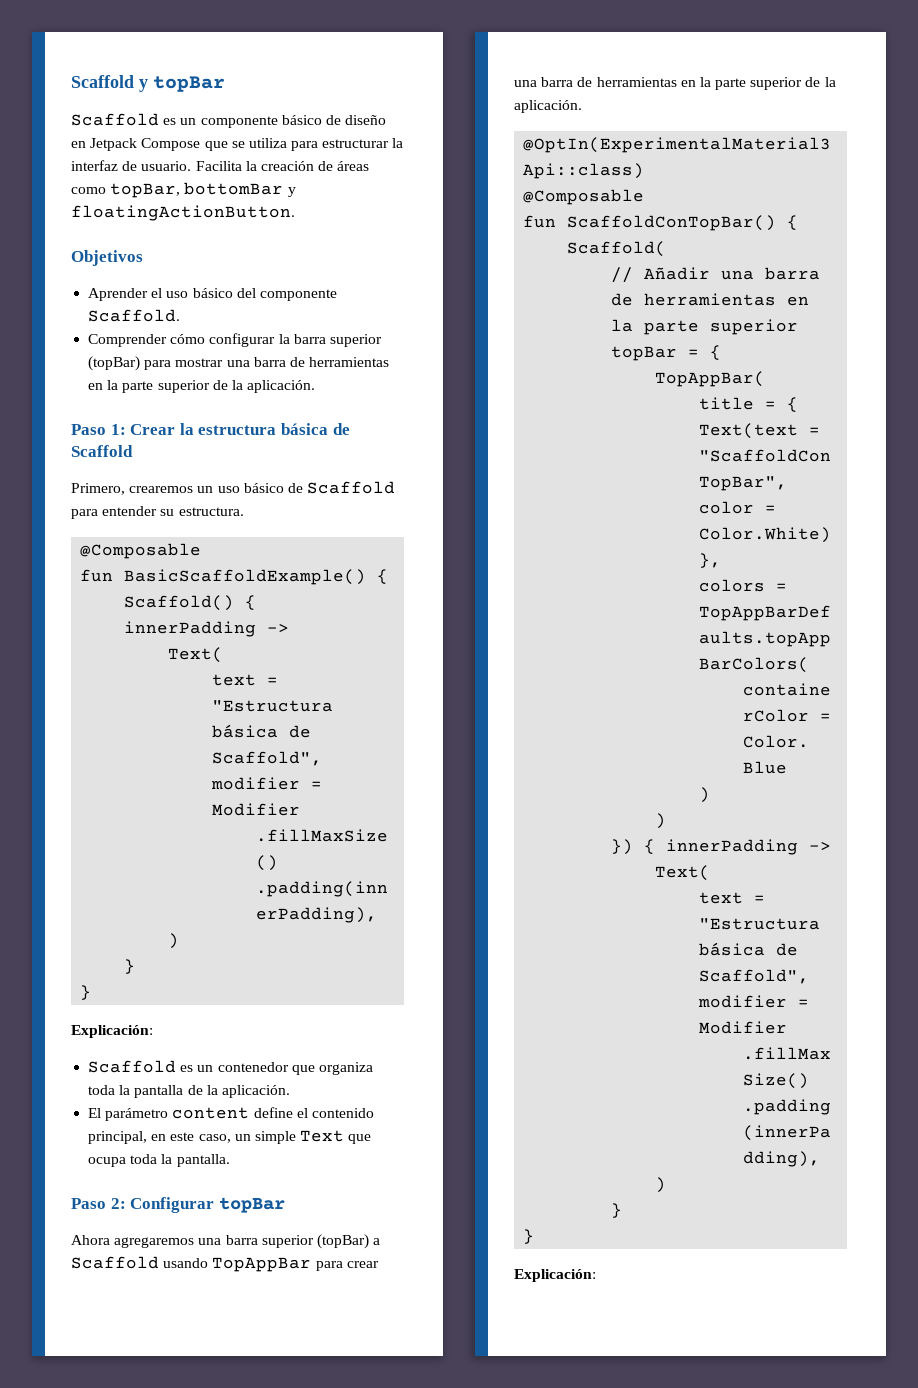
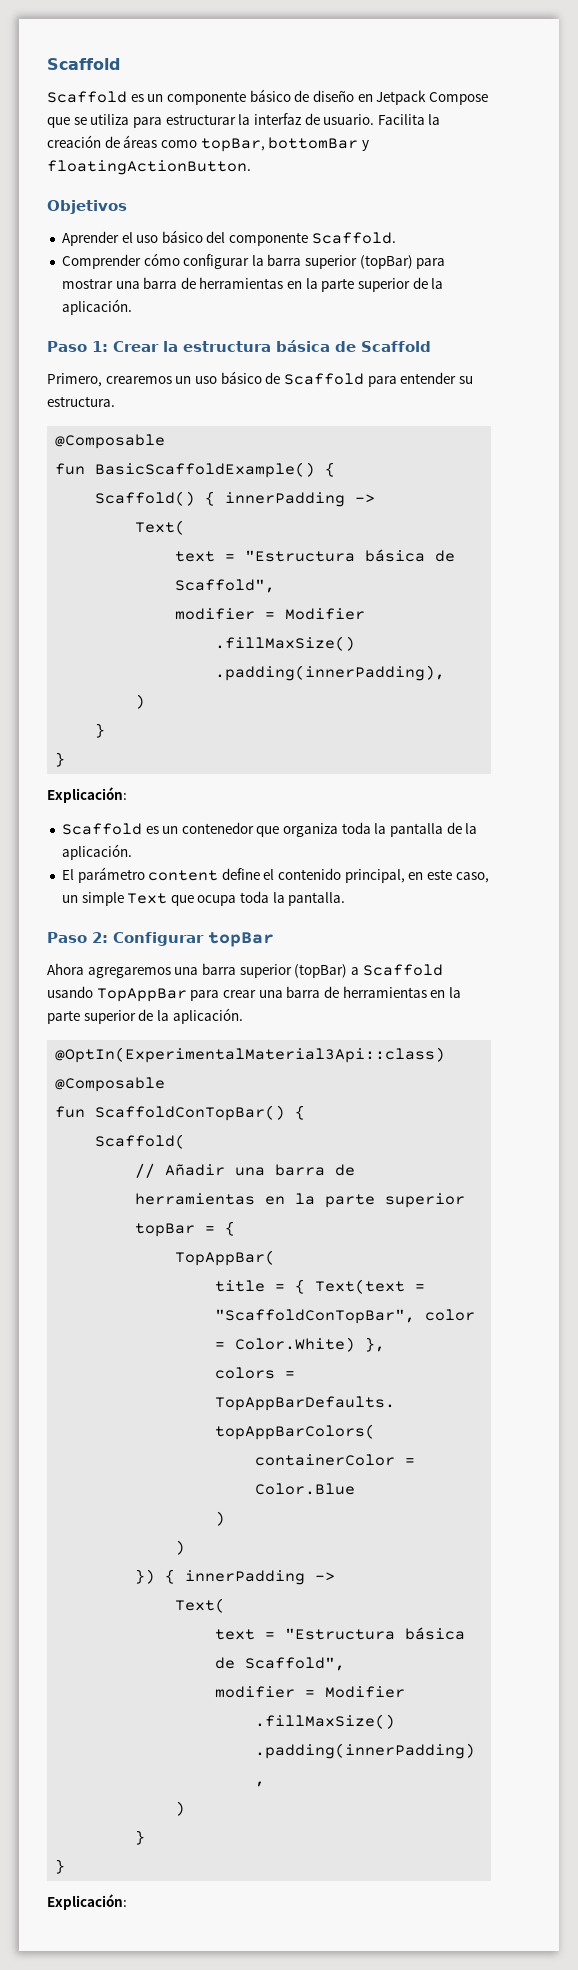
[71,75,225,92] Scaffold y topBar -> [47,58,120,70] Scaffold

